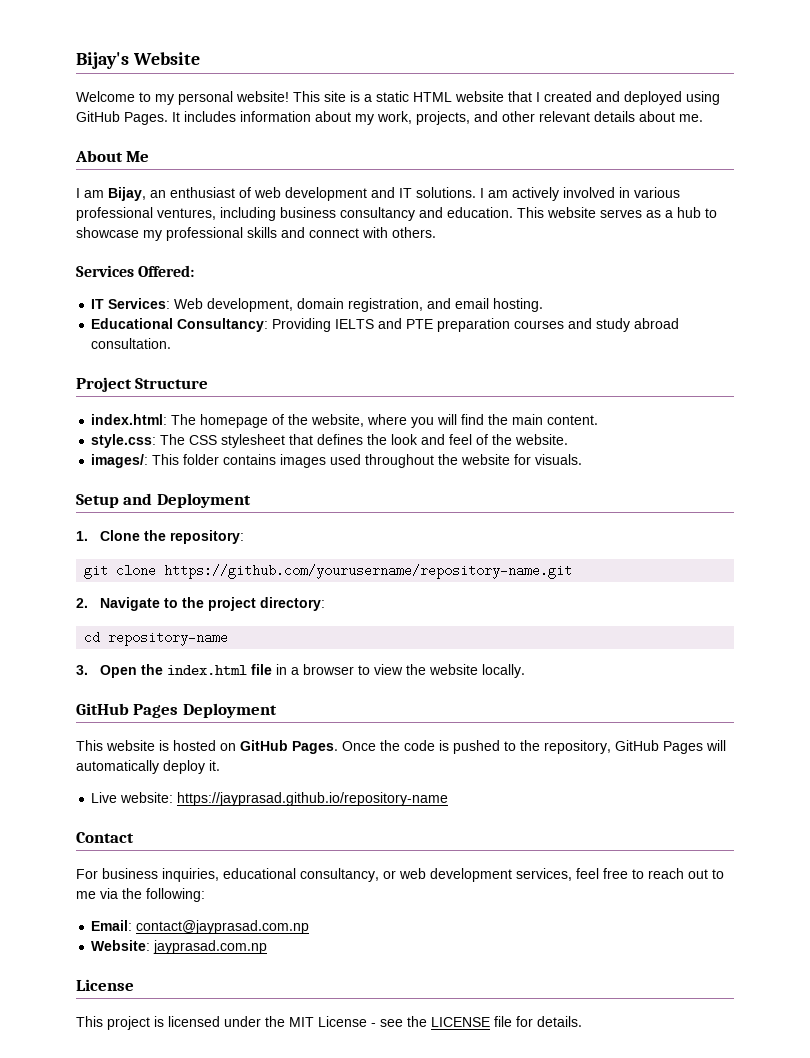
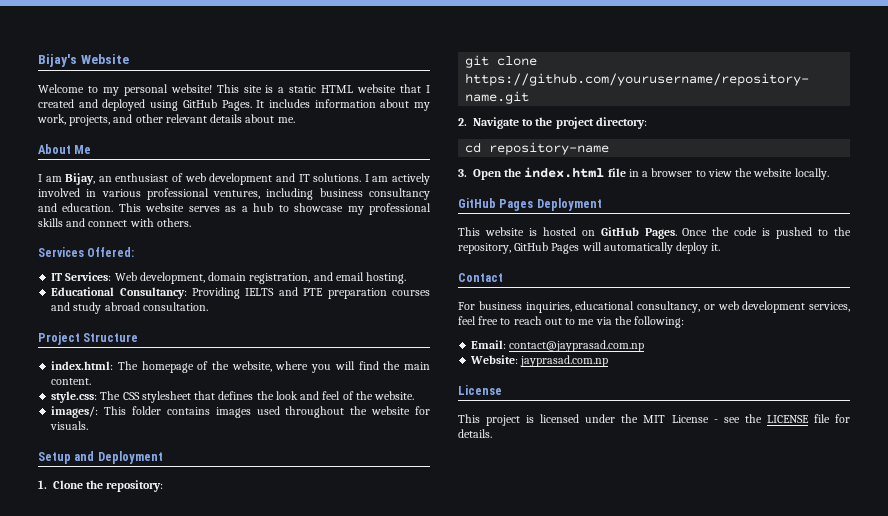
[91,792,449,806] // Live website: https://jayprasad.github.io/repository-name -> (721, 247) none

